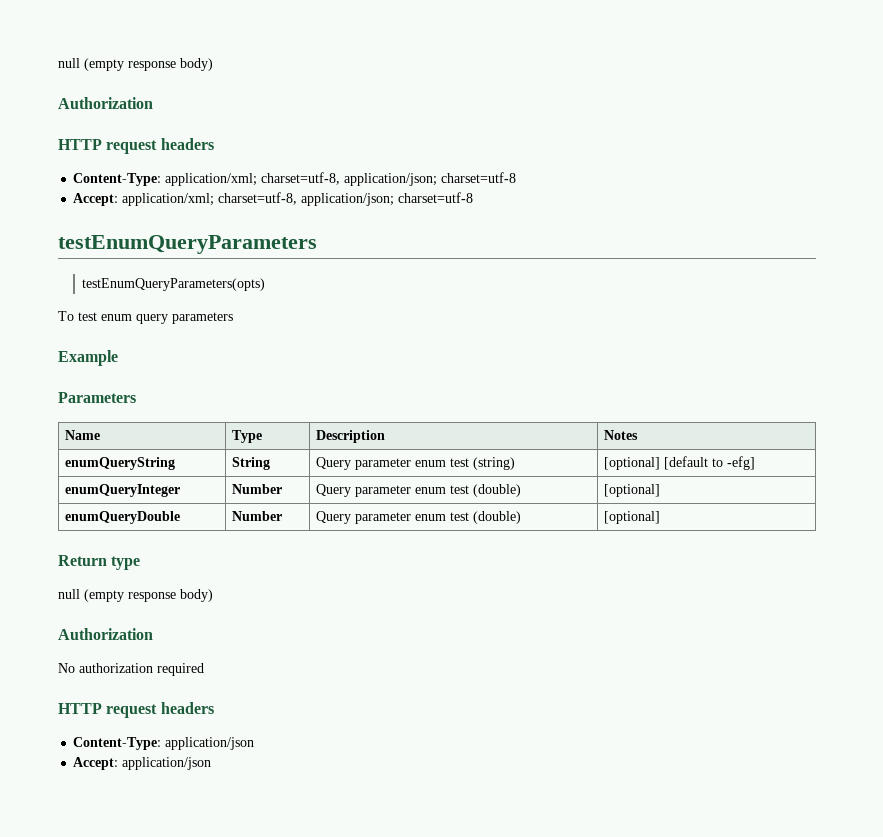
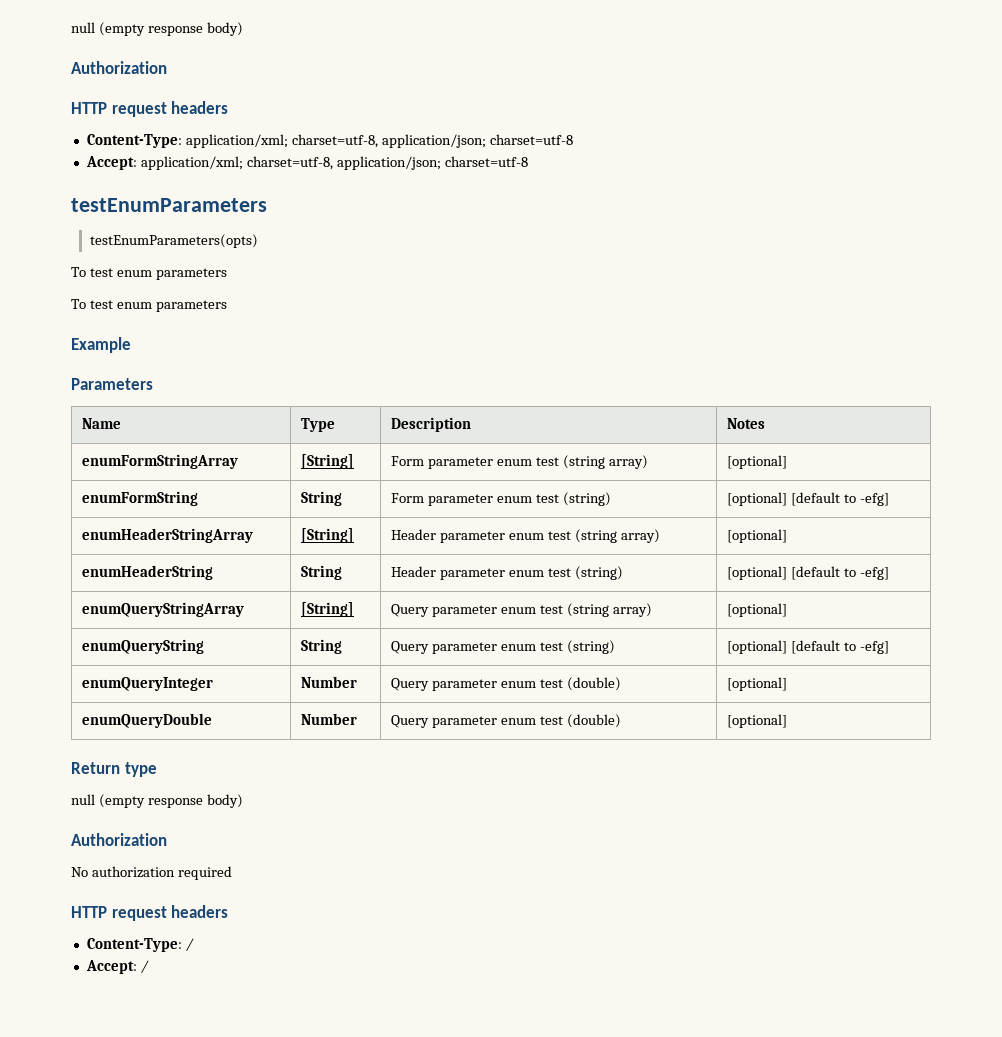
[58,235,317,254] [82,278,266,291] [58,311,168,324] testEnumQueryParameters // testEnumQueryParameters(opts) // To test enum query -> [71,198,267,212] [89,234,258,248] [71,267,227,280] [71,299,152,309] testEnumParameters // testEnumParameters(opts) // To test enum parameters // To test enum
(639, 435) none -> [81,454,238,469] [300,454,354,469] [390,455,648,469] [726,455,787,469] [81,491,198,506] [300,491,342,506] [390,492,611,506] [726,492,889,506] [81,528,253,543] [300,528,354,543] [390,529,660,543] [726,529,787,543] [81,565,213,580] [300,565,342,580] [390,566,623,580] [726,566,889,580] [81,602,244,617] [300,602,354,617] [390,603,652,617] [726,603,787,617] // enumFormStringArray | [String] | Form parameter enum test (string array) | [optional] // enumFormString | String | Form parameter enum test (string) | [optional] [default to -efg] // enumHeaderStringArray | [String] | Header parameter enum test (string array) | [optional] // enumHeaderString | String | Header parameter enum test (string) | [optional] [default to -efg] // enumQueryStringArray | [String] | Query parameter enum test (string array) | [optional]
[165,737,255,750] [73,757,212,770] application/json // Accept: application/json -> [185,938,194,951] [85,960,149,974] / // Accept: /

